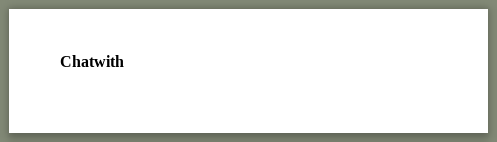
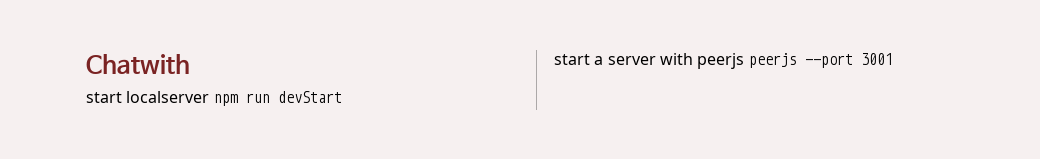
(124, 61) none -> [86,91,342,106] [554,53,893,69] // start localserver npm run devStart // start a server with peerjs peerjs --port 3001

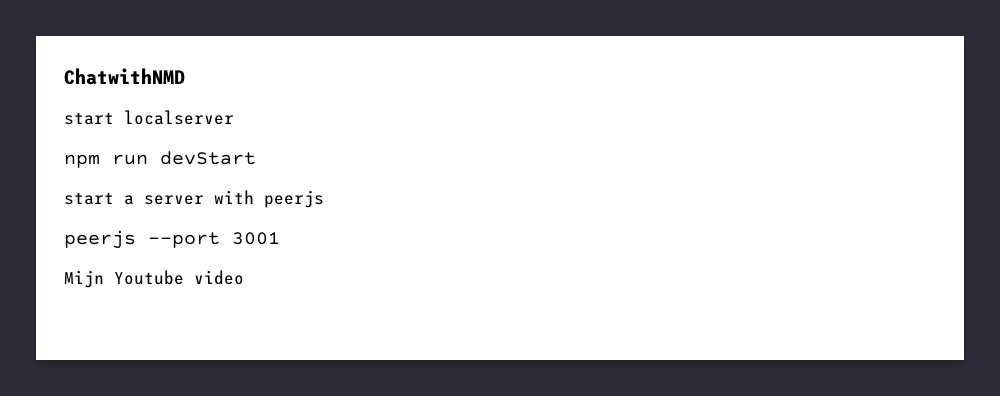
[86,54,190,74] Chatwith -> [64,68,185,85] ChatwithNMD
(210, 97) none -> (234, 117) //
(745, 61) none -> (324, 199) //
(893, 59) none -> [64,270,244,288] // Mijn Youtube video

